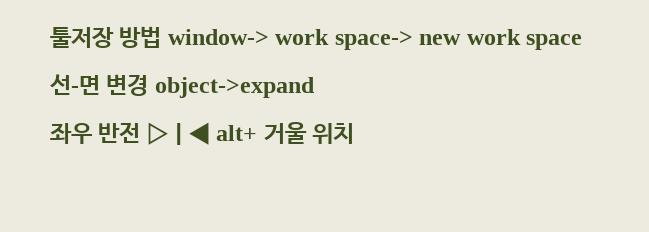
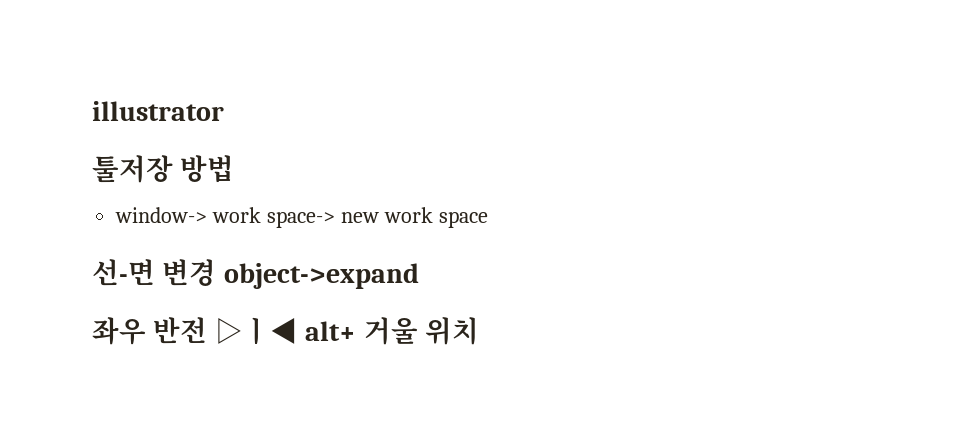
(50, 37) none -> [92,101,224,121] illustrator //
(162, 37) none -> (235, 169) //

